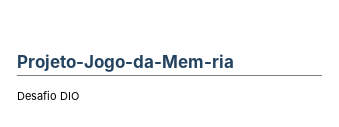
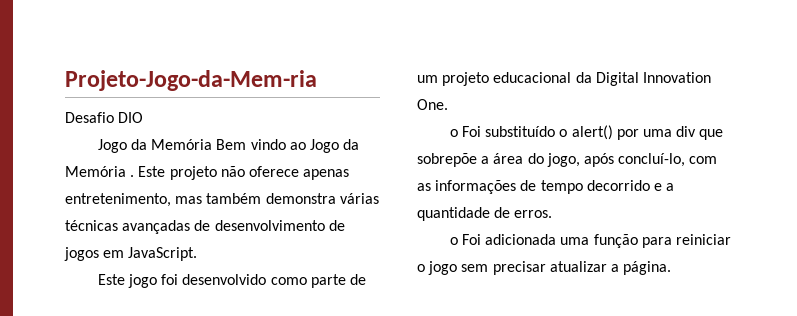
(79, 96) none -> [97,139,360,153] [65,166,350,180] [65,193,379,207] [65,220,345,234] [64,247,198,261] [97,274,366,288] [417,72,711,86] [417,99,448,110] [449,125,724,140] [417,153,718,167] [417,180,675,194] [417,207,553,221] [449,234,731,248] [417,261,672,275] // Jogo da Memória Bem vindo ao Jogo da Memória . Este projeto não oferece apenas entretenimento, mas também demonstra várias técnicas avançadas de desenvolvimento de jogos em JavaScript. // Este jogo foi desenvolvido como parte de um projeto educacional da Digital Innovation One. // o Foi substituído o alert() por uma div que sobrepõe a área do jogo, após concluí-lo, com as informações de tempo decorrido e a quantidade de erros. // o Foi adicionada uma função para reiniciar o jogo sem precisar atualizar a página.

